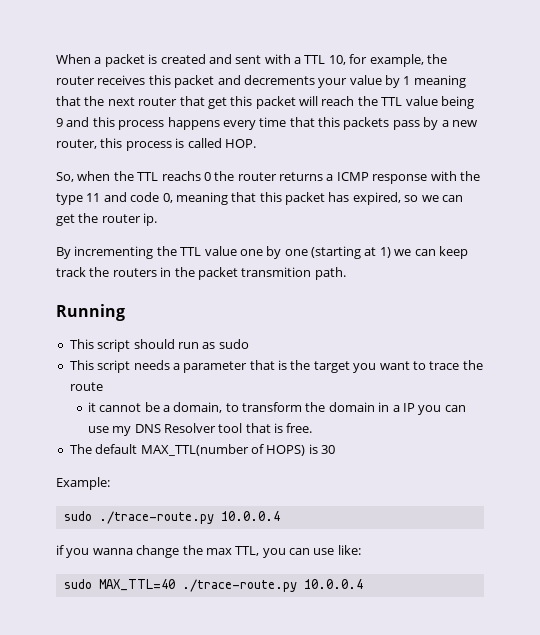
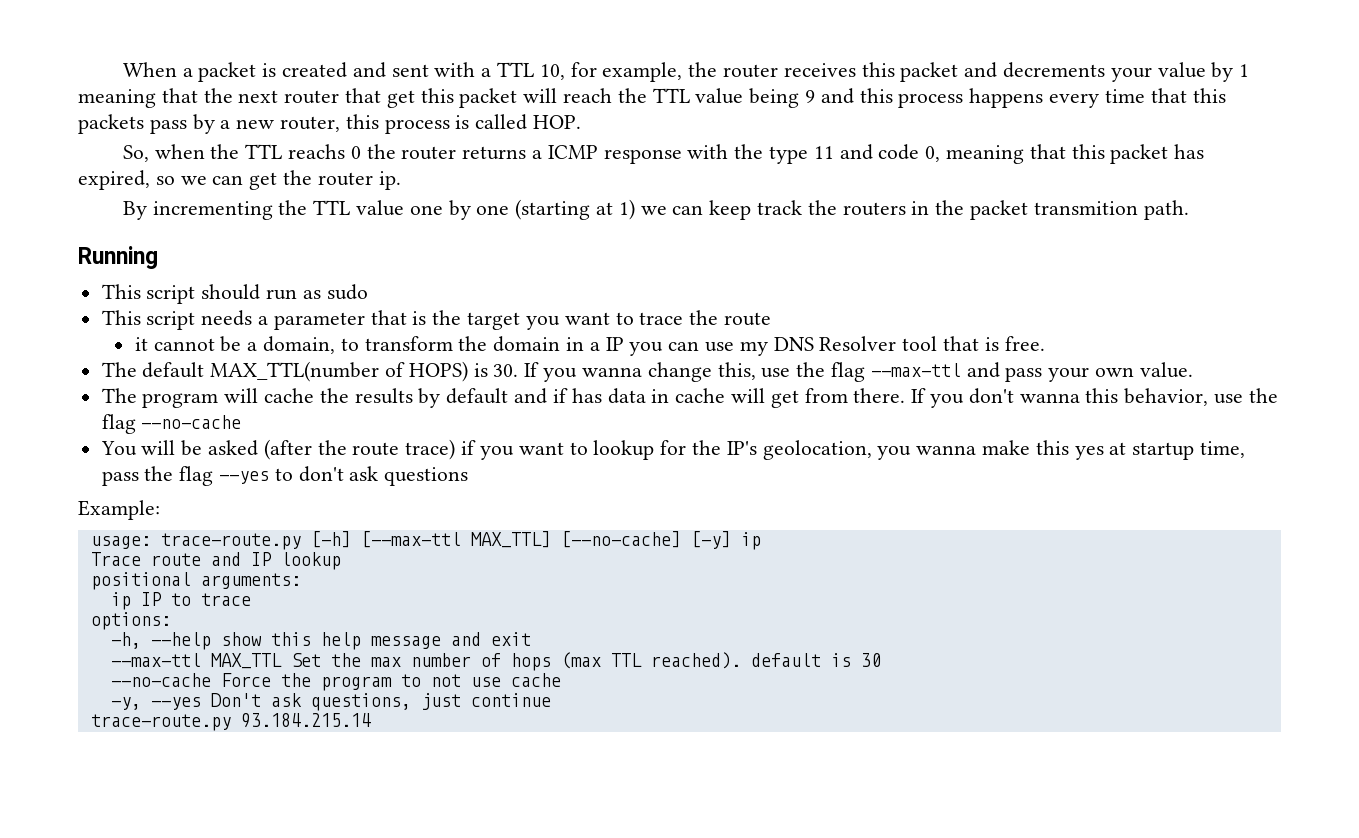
[321,445,335,454] [56,477,110,490] [63,511,280,524] [56,545,361,558] [63,579,363,592] 30 // Example: // sudo ./trace-route.py 10.0.0.4 // if you wanna change the max TTL, you can use like: // sudo MAX_TTL=40 ./trace-route.py 10.0.0.4 -> [493,362,1193,382] [101,388,1278,408] [101,414,242,434] [100,439,1245,460] [101,466,469,486] [78,500,160,520] [90,531,761,550] [90,552,341,570] [90,572,301,590] [110,592,251,610] [90,612,171,630] [110,632,531,650] [110,652,881,671] [110,673,561,691] [110,693,551,711] [90,713,371,731] 30. If you wanna change this, use the flag --max-ttl and pass your own value. // The program will cache the results by default and if has data in cache will get from there. If you don't wanna this behavior, use the flag --no-cache // You will be asked (after the route trace) if you want to lookup for the IP's geolocation, you wanna make this yes at startup time, pass the flag --yes to don't ask questions // Example: // usage: trace-route.py [-h] [--max-ttl MAX_TTL] [--no-cache] [-y] ip // Trace route and IP lookup // positional arguments: // ip IP to trace // options: // -h, --help show this help message and exit // --max-ttl MAX_TTL Set the max number of hops (max TTL reached). default is 30 // --no-cache Force the program to not use cache // -y, --yes Don't ask questions, just continue // trace-route.py 93.184.215.14

